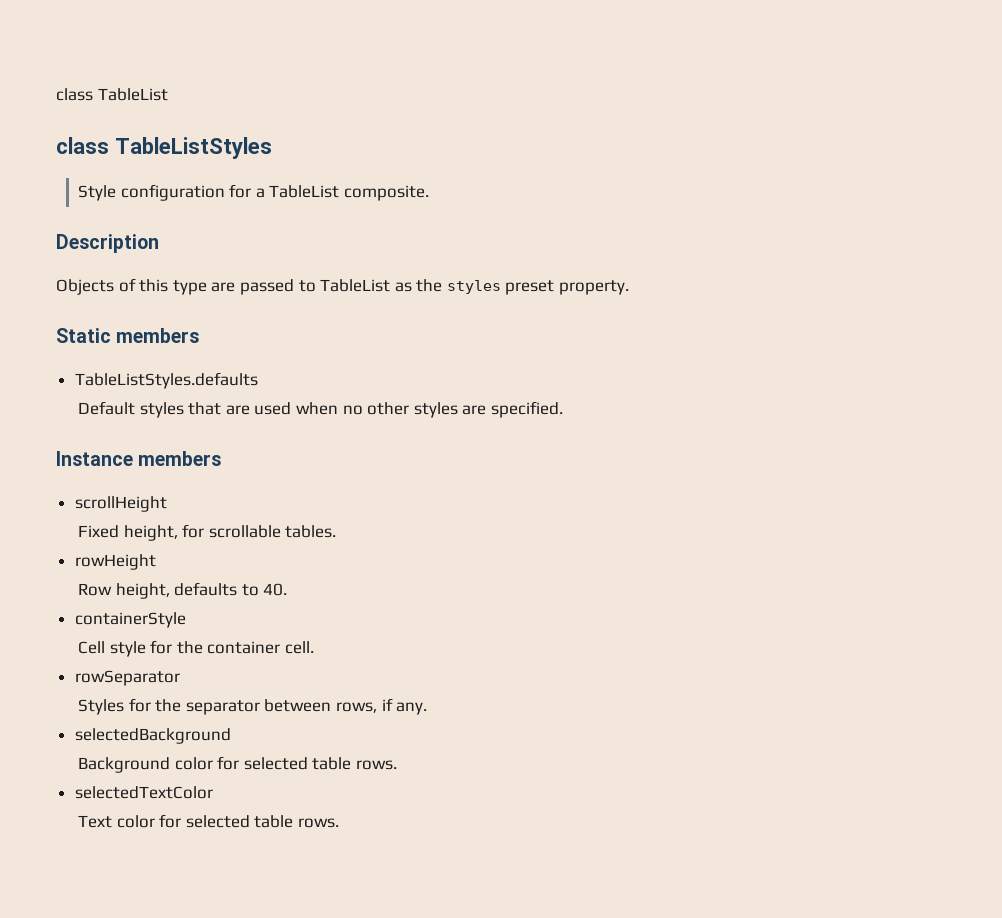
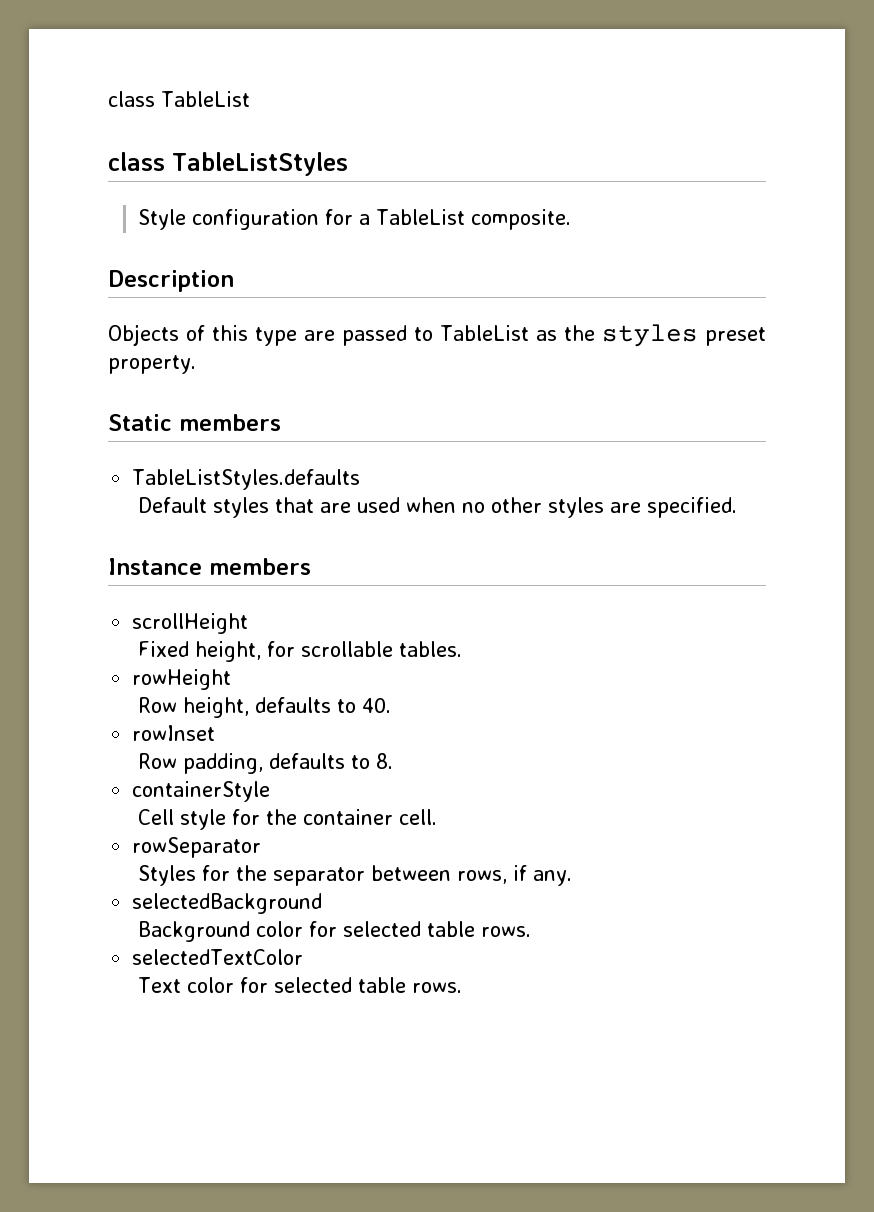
(288, 589) none -> [132,725,216,741] [138,753,394,774] // rowInset // Row padding, defaults to 8.

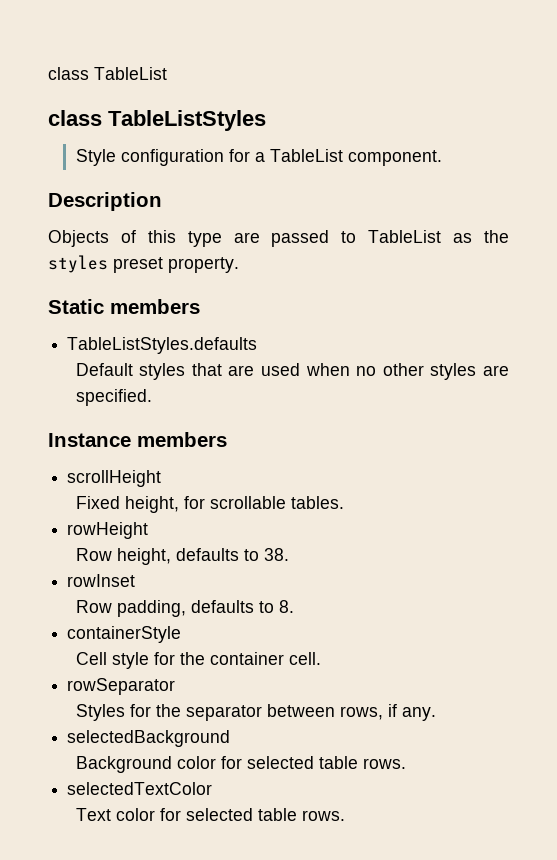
[471,209,572,230] composite. -> [347,150,442,166] component.
[362,698,392,713] 40. -> [263,548,289,561] 38.

